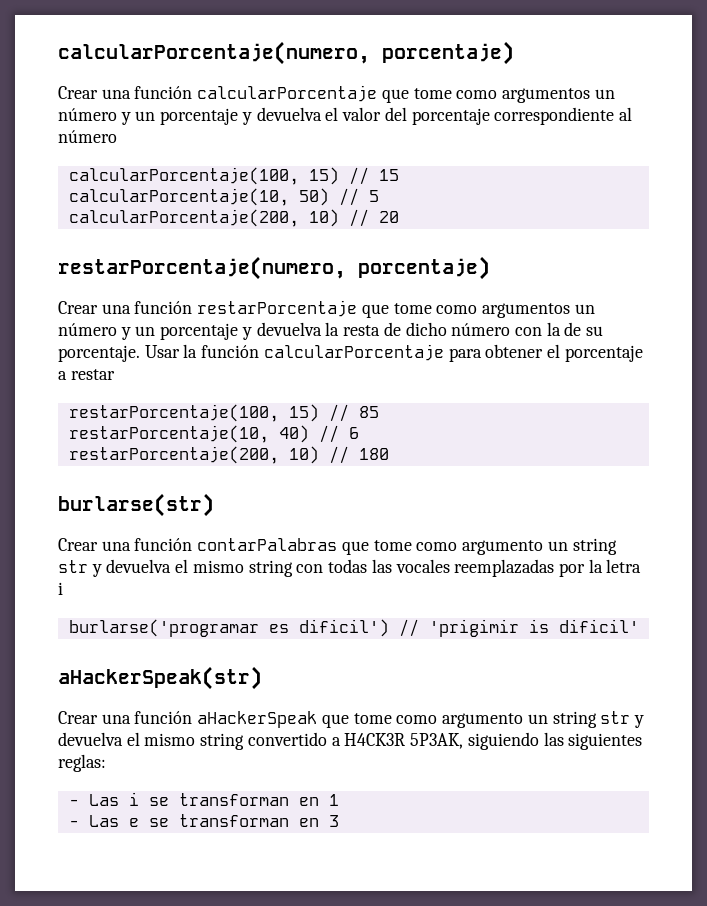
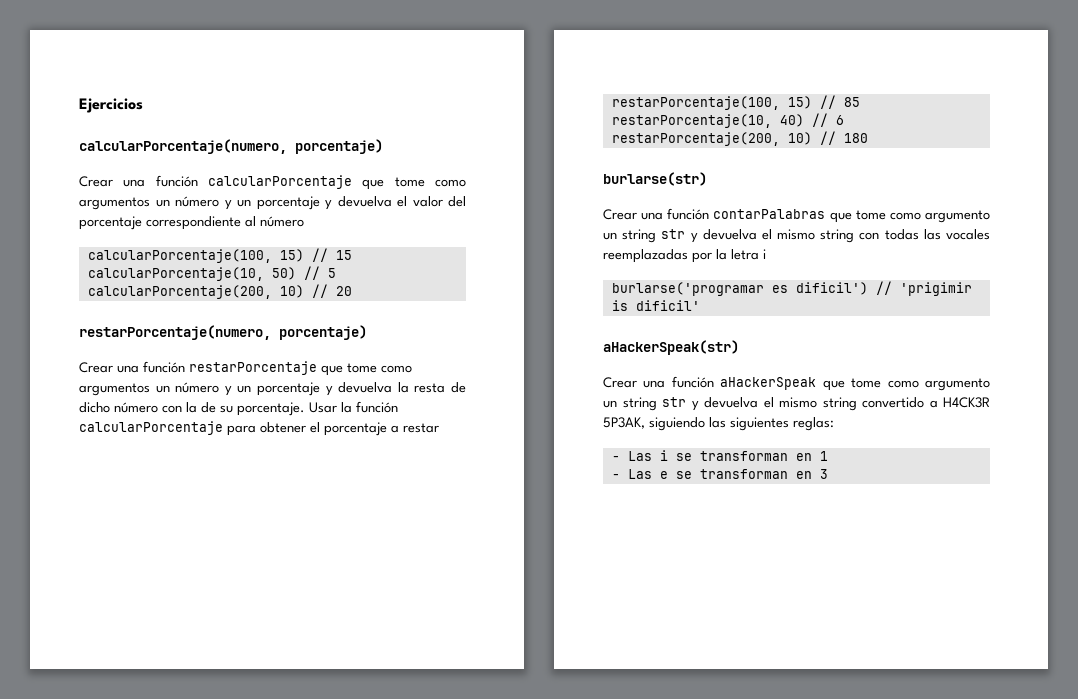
(58, 53) none -> [79,98,143,113] Ejercicios //

